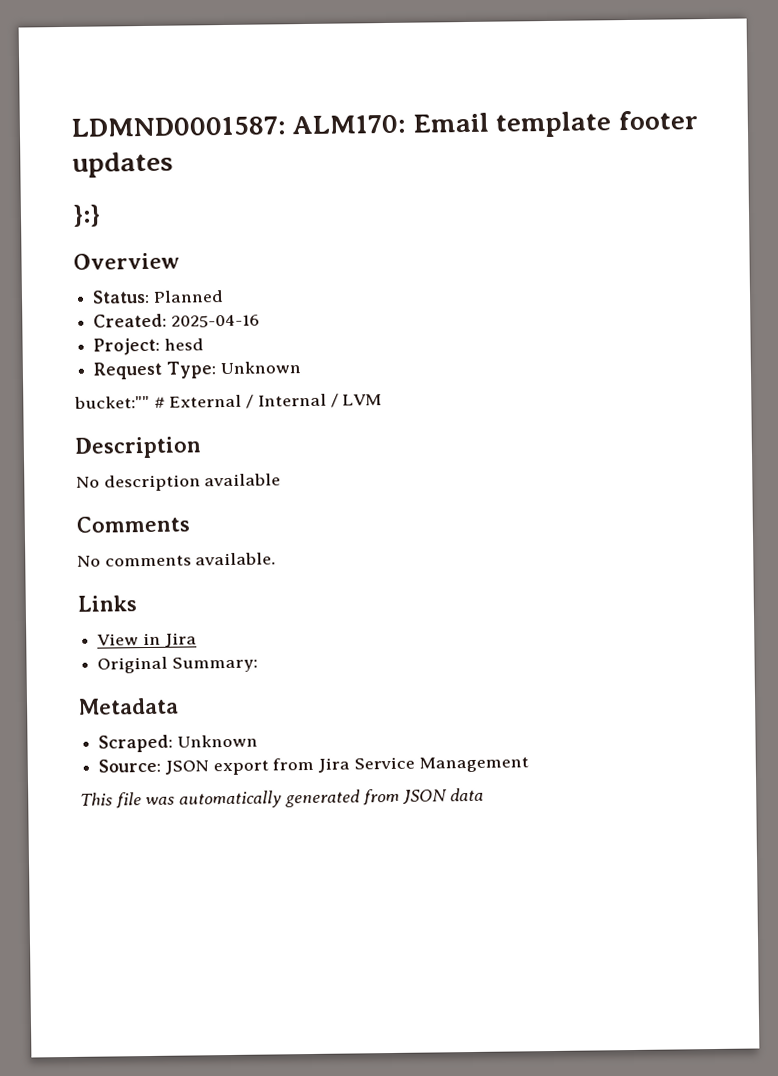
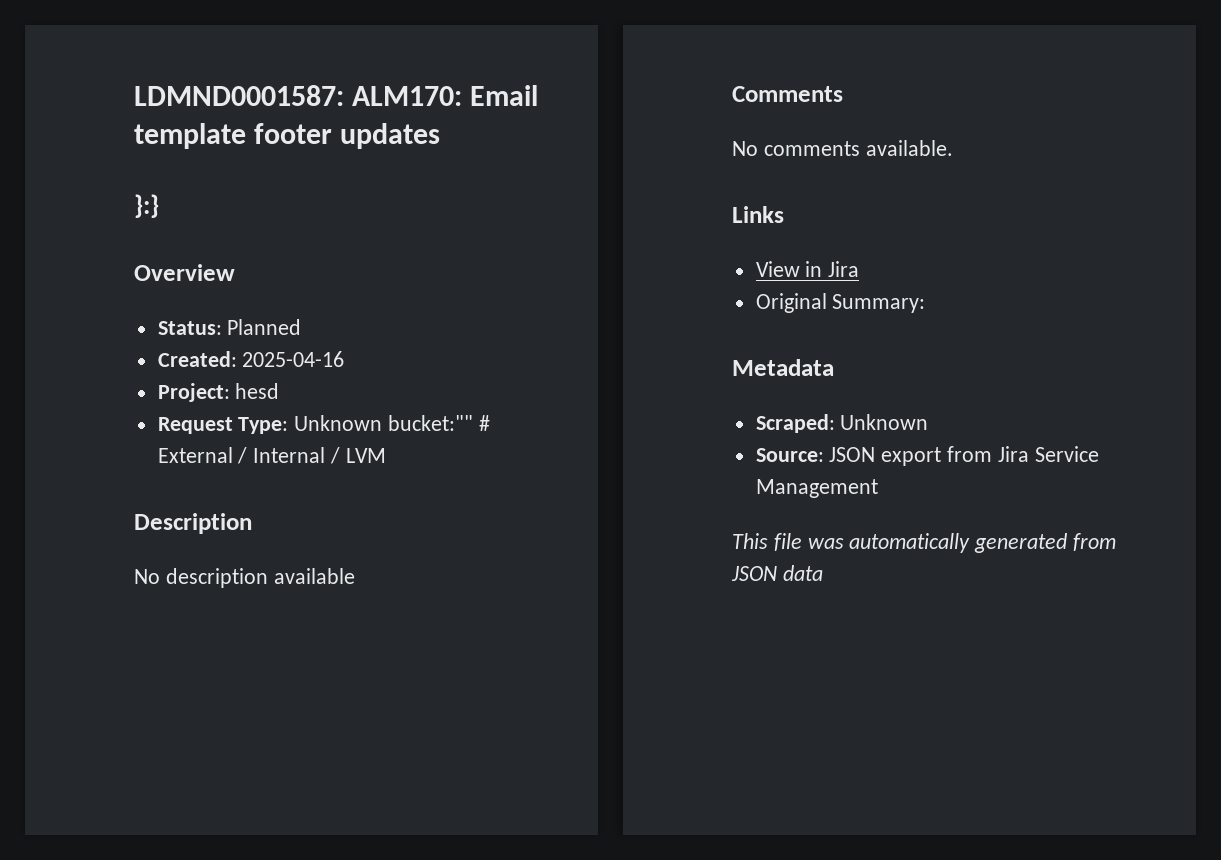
(301, 368) // -> (383, 423) none

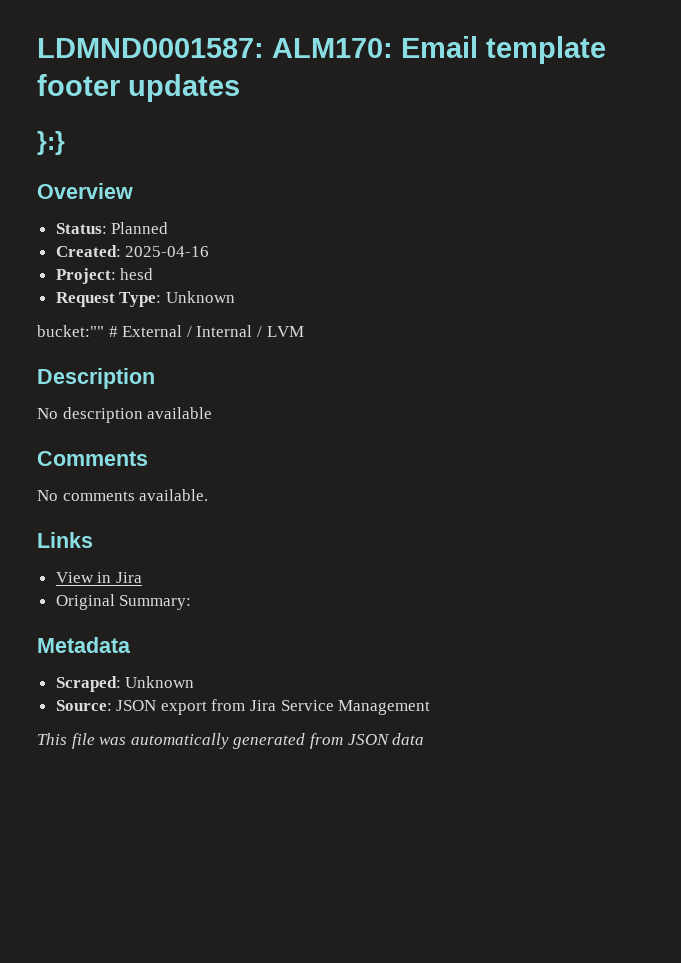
(383, 423) none -> (235, 297) //

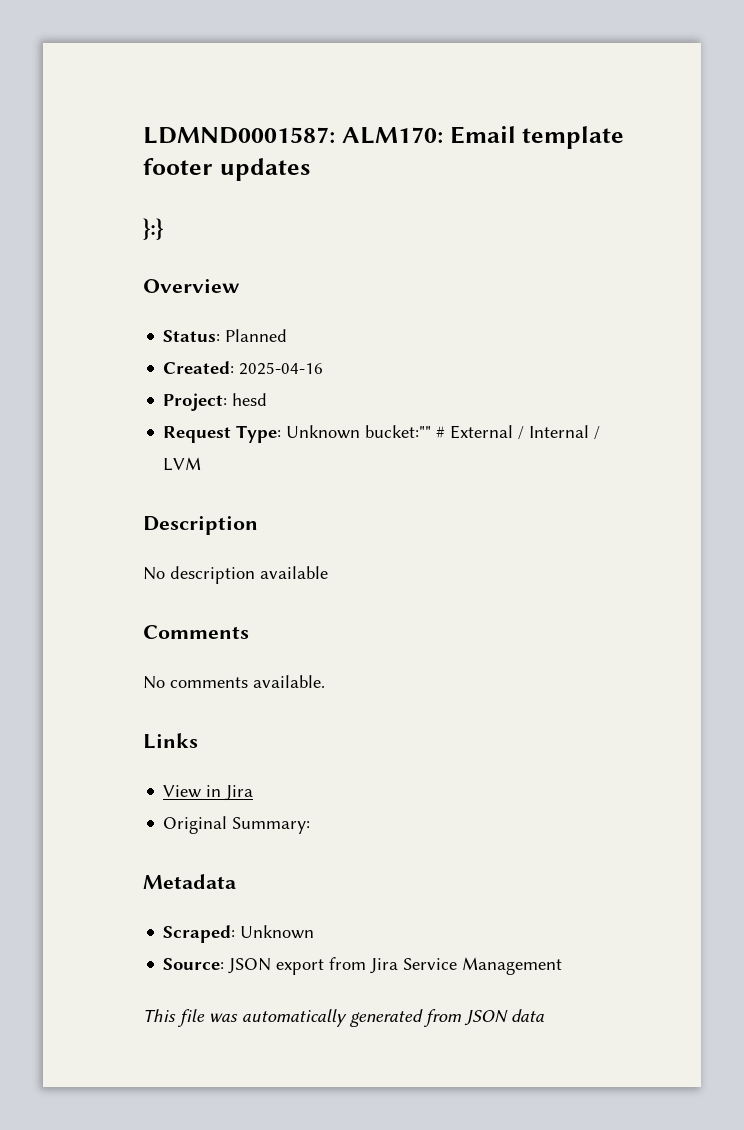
(235, 297) // -> (361, 432) none

